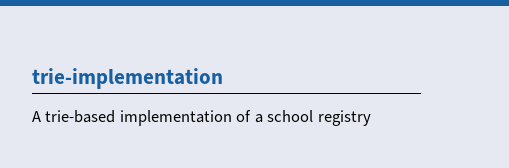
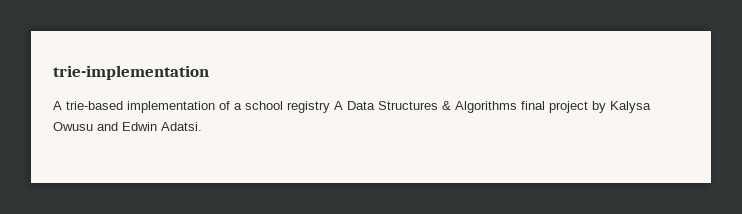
(371, 118) none -> [334,101,651,113] [53,122,202,131] A Data Structures & Algorithms final project by Kalysa Owusu and Edwin Adatsi.

